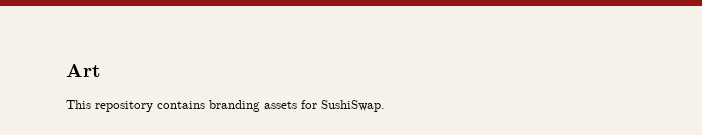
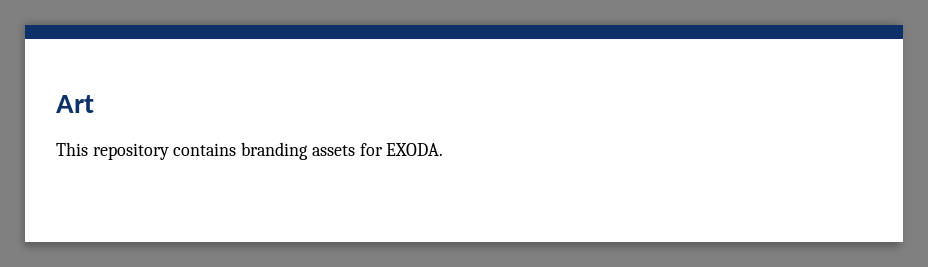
[321,100,385,112] SushiSwap. -> [386,143,444,156] EXODA.

